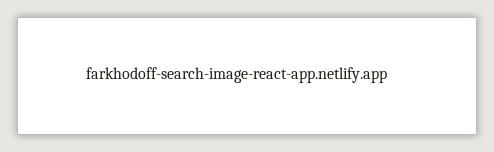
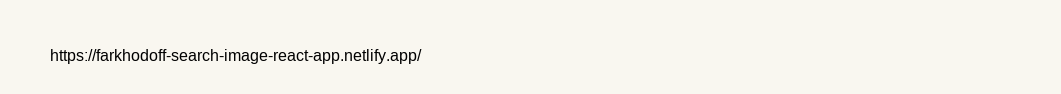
[86,67,387,83] farkhodoff-search-image-react-app.netlify.app -> [50,49,422,64] https://farkhodoff-search-image-react-app.netlify.app/

